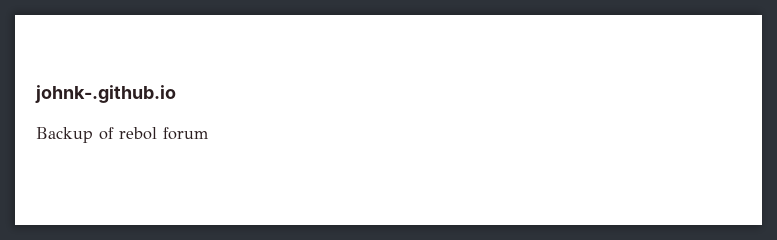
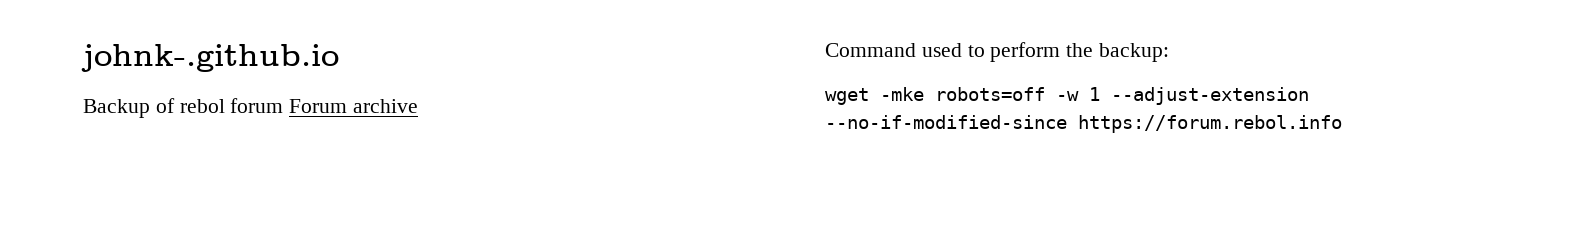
(209, 133) none -> [289,99,419,113] [825,42,1170,62] [825,87,1309,105] [825,115,1342,133] Forum archive // Command used to perform the backup: // wget -mke robots=off -w 1 --adjust-extension --no-if-modified-since https://forum.rebol.info

